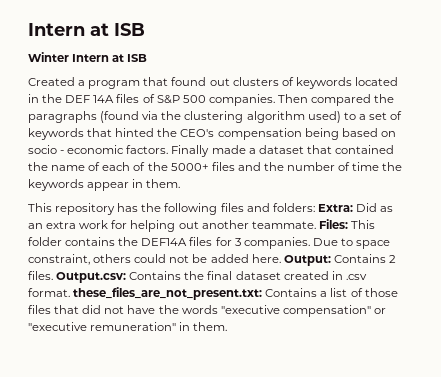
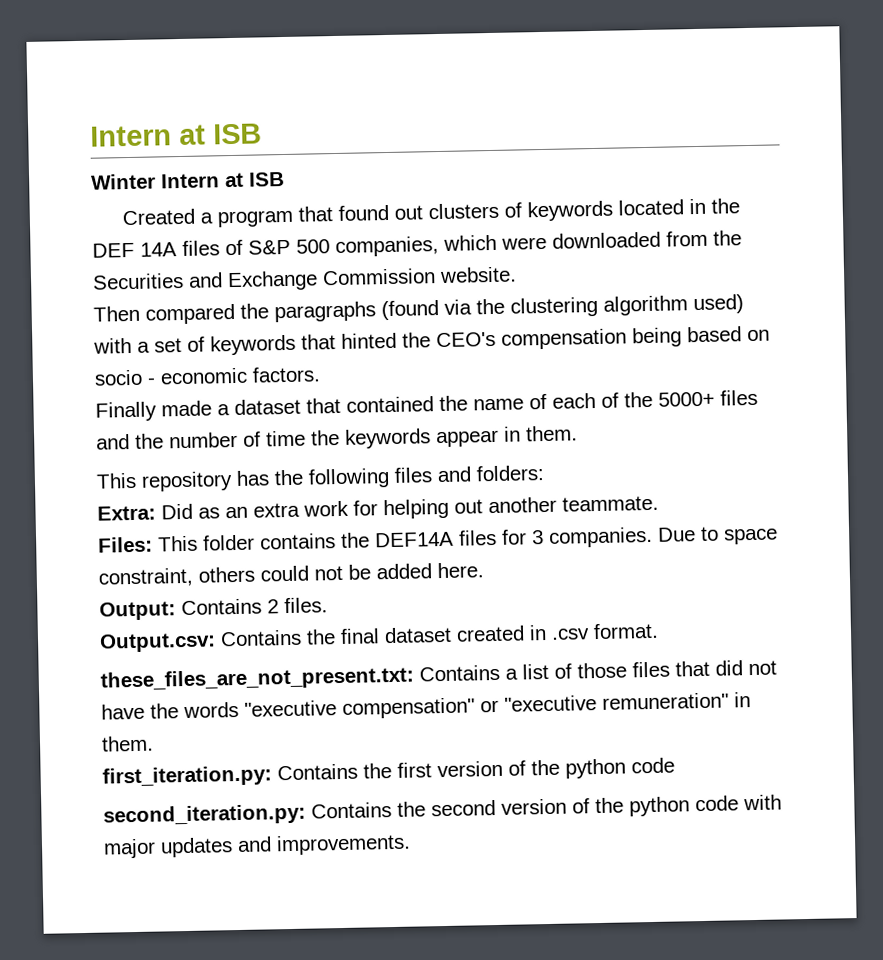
[208,94,275,106] companies. -> [335,230,742,258] [92,266,517,292] companies, which were downloaded from the Securities and Exchange Commission website. //
[343,112,356,120] to -> [93,337,132,354] with
(169, 149) none -> (321, 374) //
(315, 207) none -> (545, 473) //
(316, 225) none -> (659, 503) //
(281, 258) none -> (484, 570) //
(53, 275) none -> (328, 605) //
(70, 292) none -> (659, 631) //
(228, 326) none -> [102,757,675,788] [103,794,782,827] [103,833,411,859] // first_iteration.py: Contains the first version of the python code // second_iteration.py: Contains the second version of the python code with major updates and improvements.

